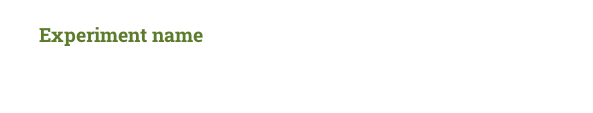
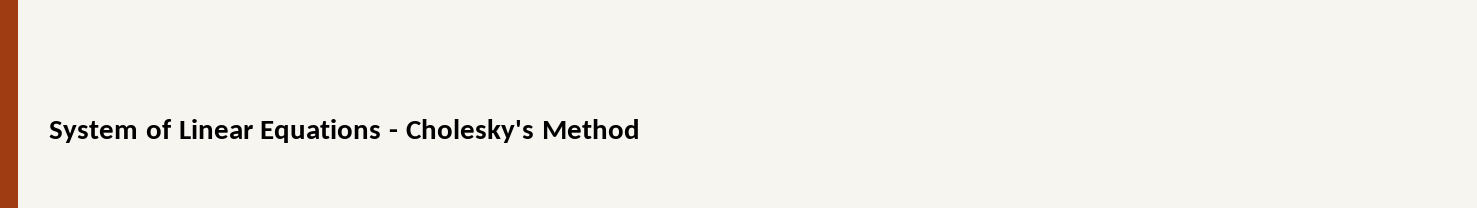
[39,27,204,46] Experiment name -> [49,119,640,143] System of Linear Equations - Cholesky's Method

